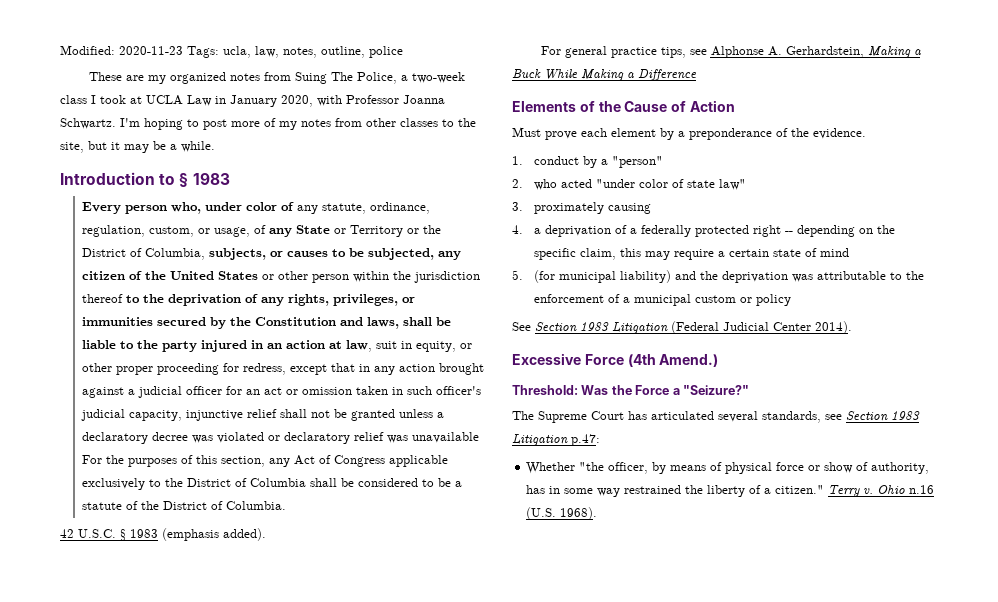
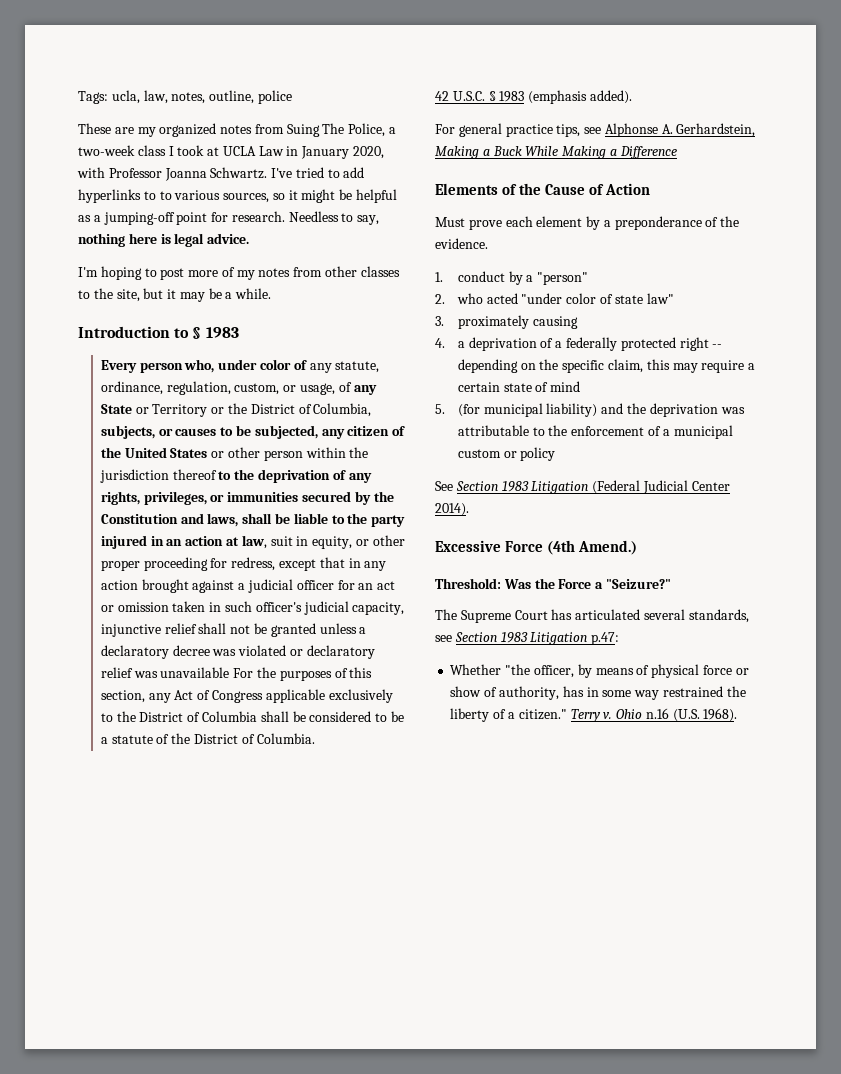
[60,45,183,55] Modified: 2020-11-23 -> (78, 97) none
(116, 123) none -> [271,167,365,178] [78,189,398,203] [78,211,380,225] [78,233,250,247] I've tried to add hyperlinks to to various sources, so it might be helpful as a jumping-off point for research. Needless to say, nothing here is legal advice. //

